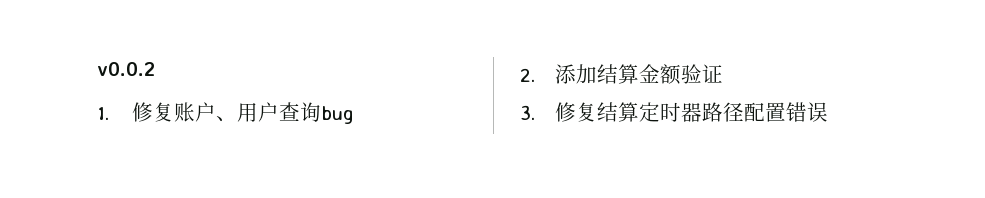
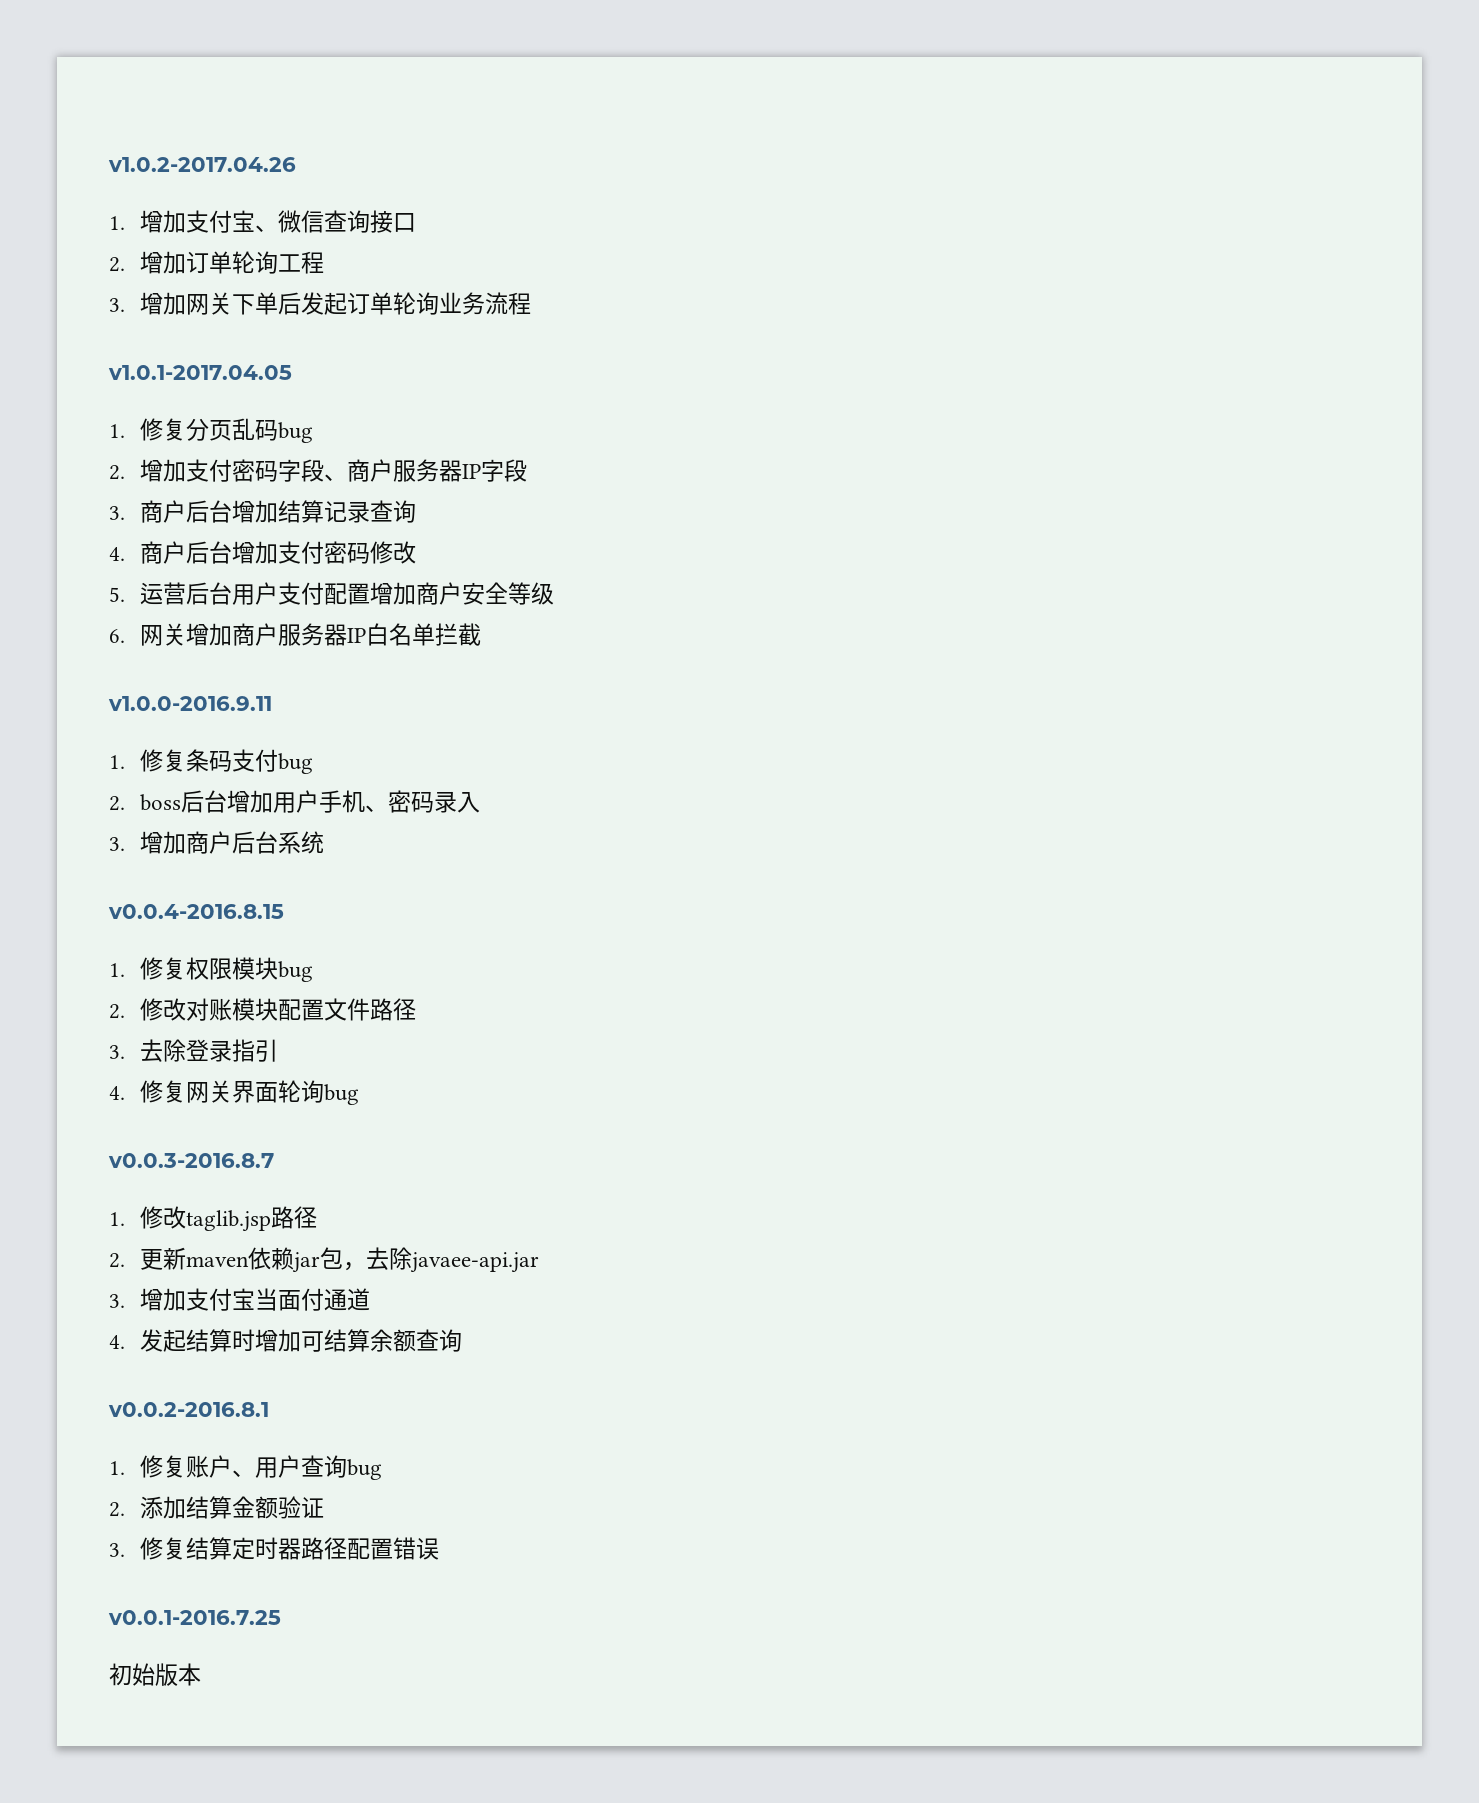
[97,62,155,76] v0.0.2 -> [108,157,296,172] [109,210,416,233] [109,251,324,274] [109,292,531,315] [108,365,292,380] [109,418,313,443] [109,459,527,482] [109,500,416,523] [109,541,416,564] [109,582,554,605] [109,623,481,646] [108,696,272,711] [109,749,313,774] [109,790,480,813] [109,831,324,854] [108,904,284,919] [109,957,313,982] [109,998,416,1021] [109,1039,278,1062] [109,1080,359,1105] [108,1153,274,1168] [109,1206,317,1232] [109,1247,539,1273] [109,1288,370,1311] [109,1329,462,1352] [108,1402,269,1417] v1.0.2-2017.04.26 // 1.增加支付宝、微信查询接口 // 2.增加订单轮询工程 // 3.增加网关下单后发起订单轮询业务流程 // v1.0.1-2017.04.05 // 1.修复分页乱码bug // 2.增加支付密码字段、商户服务器IP字段 // 3.商户后台增加结算记录查询 // 4.商户后台增加支付密码修改 // 5.运营后台用户支付配置增加商户安全等级 // 6.网关增加商户服务器IP白名单拦截 // v1.0.0-2016.9.11 // 1.修复条码支付bug // 2. boss后台增加用户手机、密码录入 // 3.增加商户后台系统 // v0.0.4-2016.8.15 // 1.修复权限模块bug // 2.修改对账模块配置文件路径 // 3.去除登录指引 // 4.修复网关界面轮询bug // v0.0.3-2016.8.7 // 1.修改taglib.jsp路径 // 2.更新maven依赖jar包，去除javaee-api.jar // 3.增加支付宝当面付通道 // 4.发起结算时增加可结算余额查询 // v0.0.2-2016.8.1
(829, 112) none -> [108,1610,281,1625] [109,1663,201,1686] // v0.0.1-2016.7.25 // 初始版本

